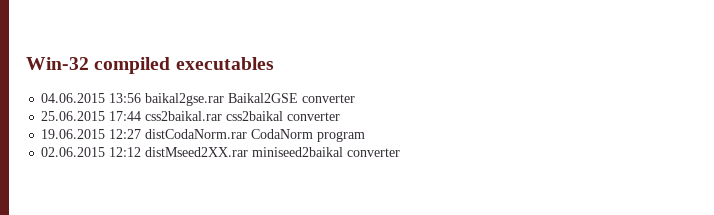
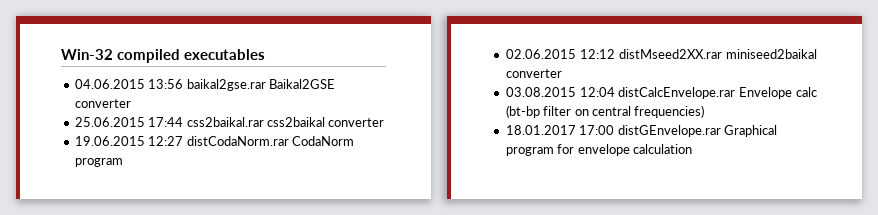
(401, 152) none -> [505,87,817,99] [505,105,705,118] [505,125,777,137] [505,144,692,156] // 03.08.2015 12:04 distCalcEnvelope.rar Envelope calc (bt-bp filter on central frequencies) // 18.01.2017 17:00 distGEnvelope.rar Graphical program for envelope calculation

